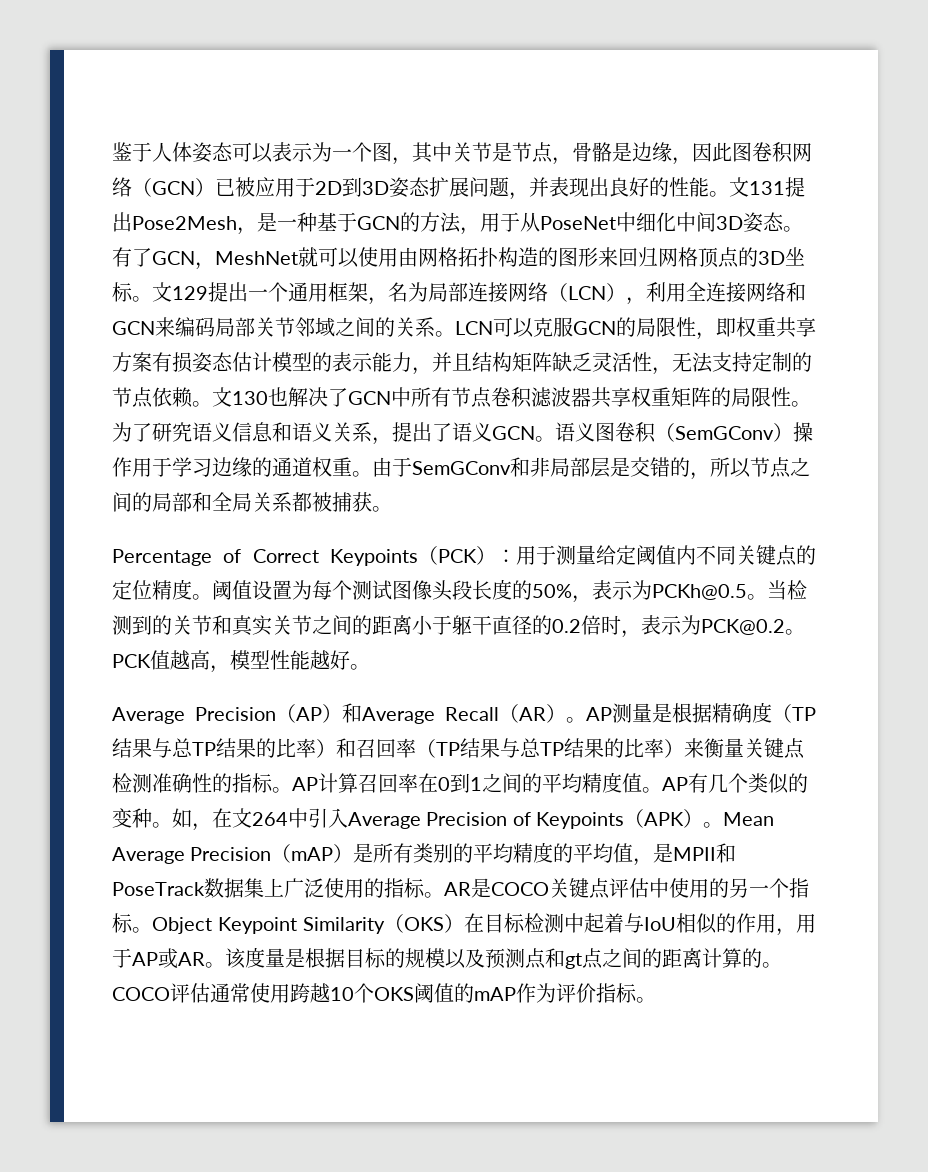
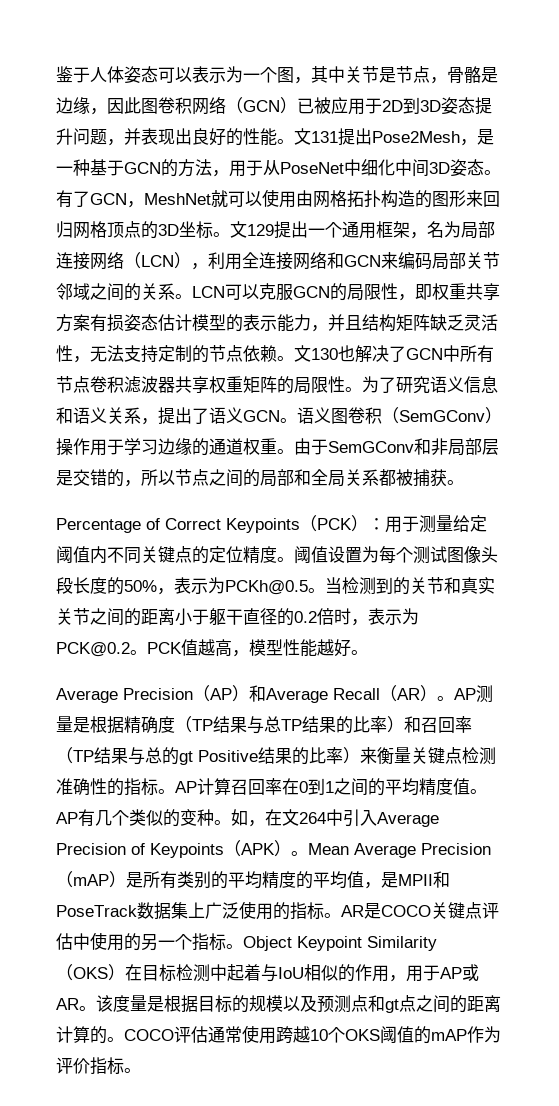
[429,177,469,197] 扩展 -> [475,97,492,115] [56,128,73,145] 提升
[540,742,564,756] TP -> [162,747,258,765] 的gt Positive

